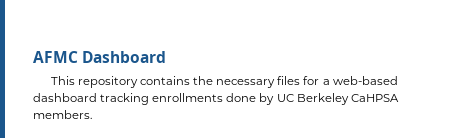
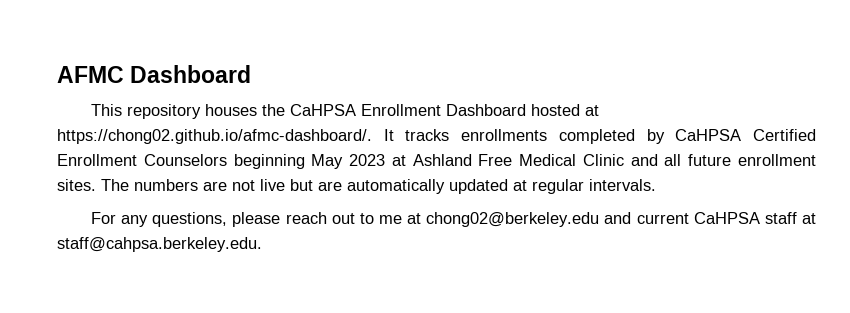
[140,76,398,88] [33,93,399,105] [33,110,92,119] contains the necessary files for a web-based dashboard tracking enrollments done by UC Berkeley CaHPSA members. -> [204,104,599,116] [57,129,816,144] [57,154,816,169] [57,179,656,194] [90,212,816,227] [57,237,262,252] houses the CaHPSA Enrollment Dashboard hosted at https://chong02.github.io/afmc-dashboard/. It tracks enrollments completed by CaHPSA Certified Enrollment Counselors beginning May 2023 at Ashland Free Medical Clinic and all future enrollment sites. The numbers are not live but are automatically updated at regular intervals. // For any questions, please reach out to me at chong02@berkeley.edu and current CaHPSA staff at staff@cahpsa.berkeley.edu.

